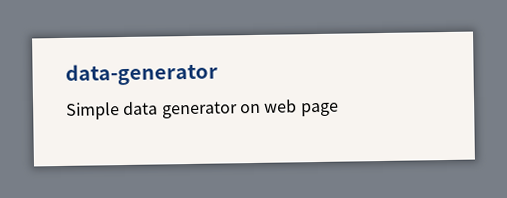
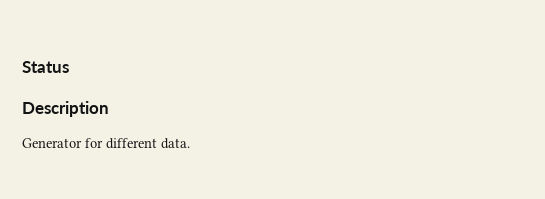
[65,62,218,86] [66,99,339,120] data-generator // Simple data generator on web page -> [22,61,69,73] [22,101,109,117] [22,138,190,149] Status // Description // Generator for different data.

